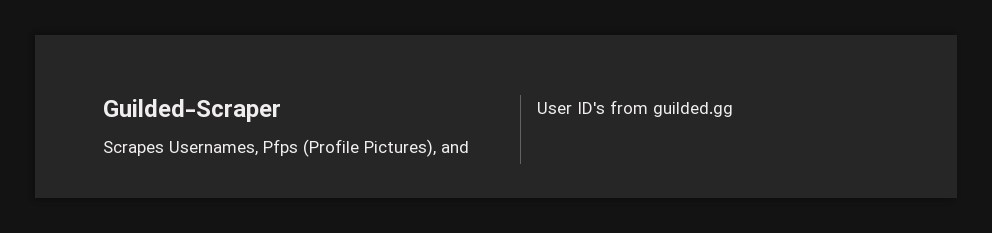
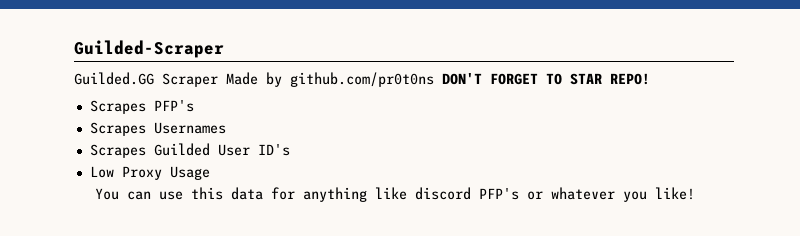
[103,139,469,157] [537,100,733,117] Scrapes Usernames, Pfps (Profile Pictures), and User ID's from guilded.gg -> [74,72,650,87] [89,100,194,114] [89,122,226,136] [89,143,290,158] [89,166,210,180] [95,187,696,202] Guilded.GG Scraper Made by github.com/pr0t0ns DON'T FORGET TO STAR REPO! // Scrapes PFP's // Scrapes Usernames // Scrapes Guilded User ID's // Low Proxy Usage // You can use this data for anything like discord PFP's or whatever you like!

